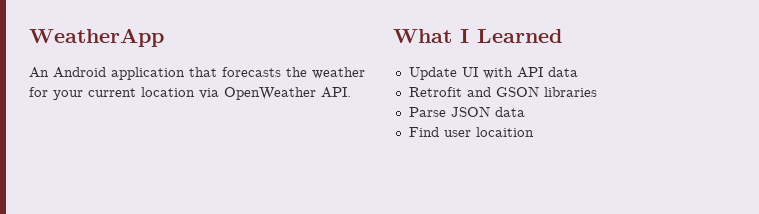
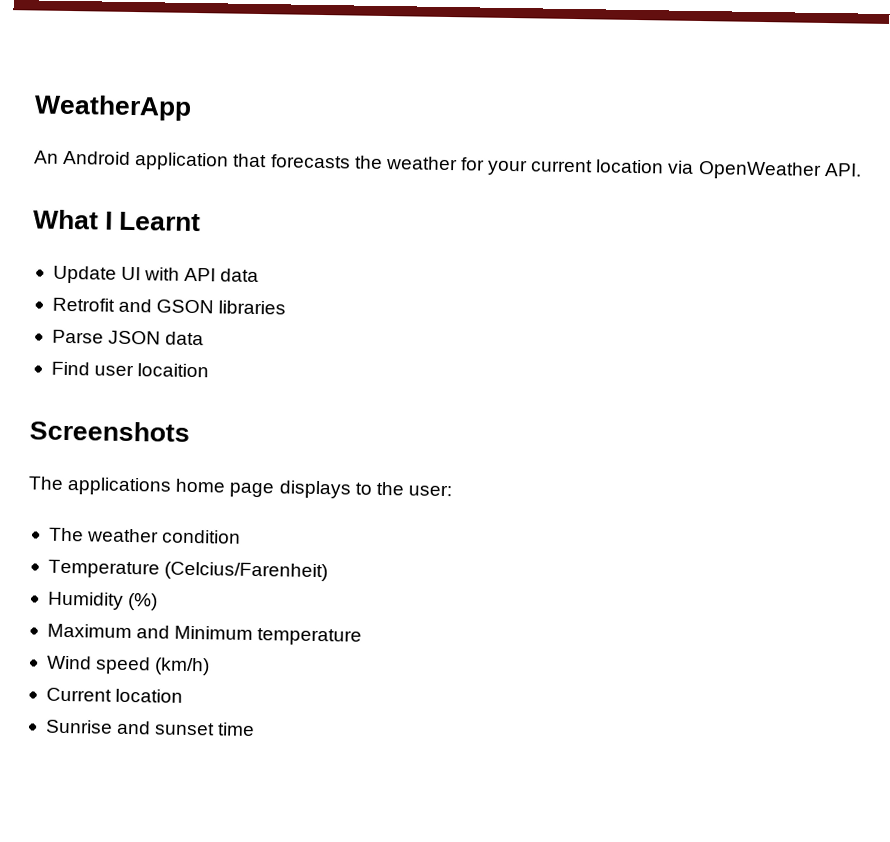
[477,29,562,43] Learned -> [118,211,202,232] Learnt
(534, 132) none -> [29,420,190,442] [28,476,452,499] [48,527,242,544] [47,559,329,582] [46,591,159,611] [46,623,363,646] [46,655,211,676] [45,687,184,703] [44,719,256,737] // Screenshots // The applications home page displays to the user: // The weather condition // Temperature (Celcius/Farenheit) // Humidity (%) // Maximum and Minimum temperature // Wind speed (km/h) // Current location // Sunrise and sunset time

